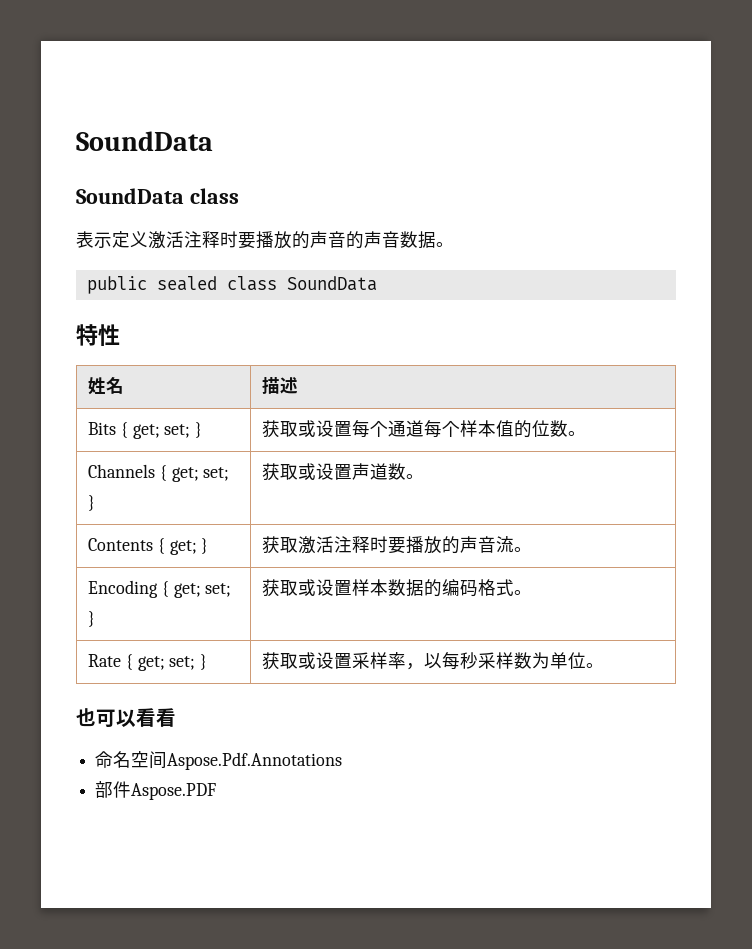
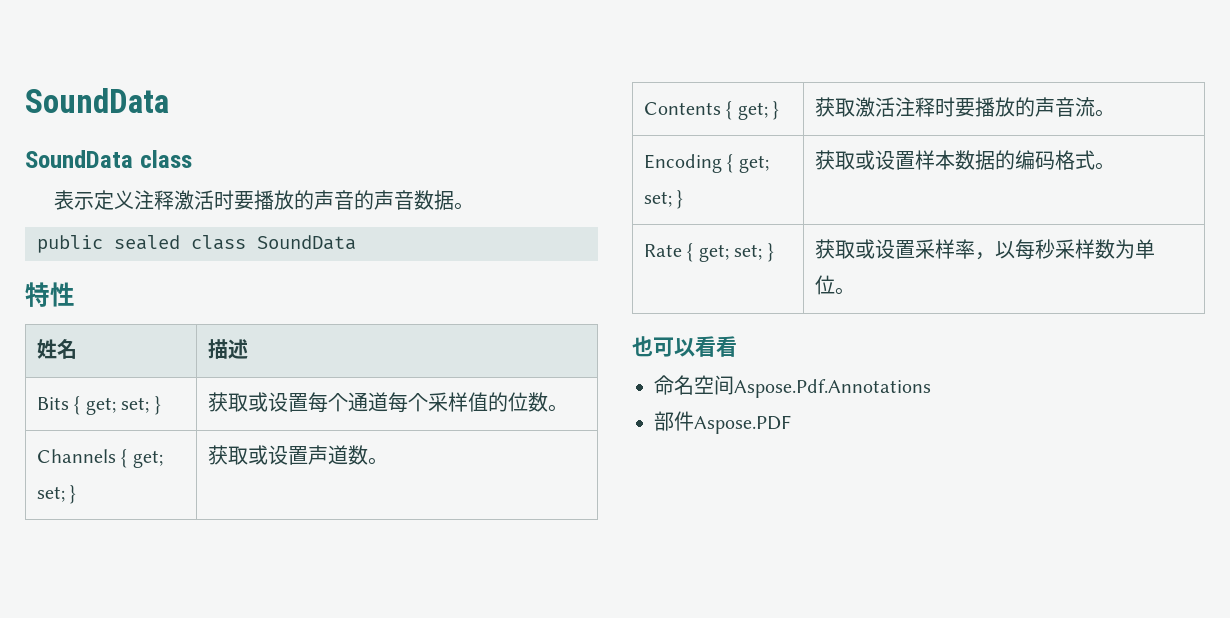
[148,231,220,249] 激活注释 -> [134,190,215,210] 注释激活
[460,420,497,437] 样本 -> [427,392,468,412] 采样

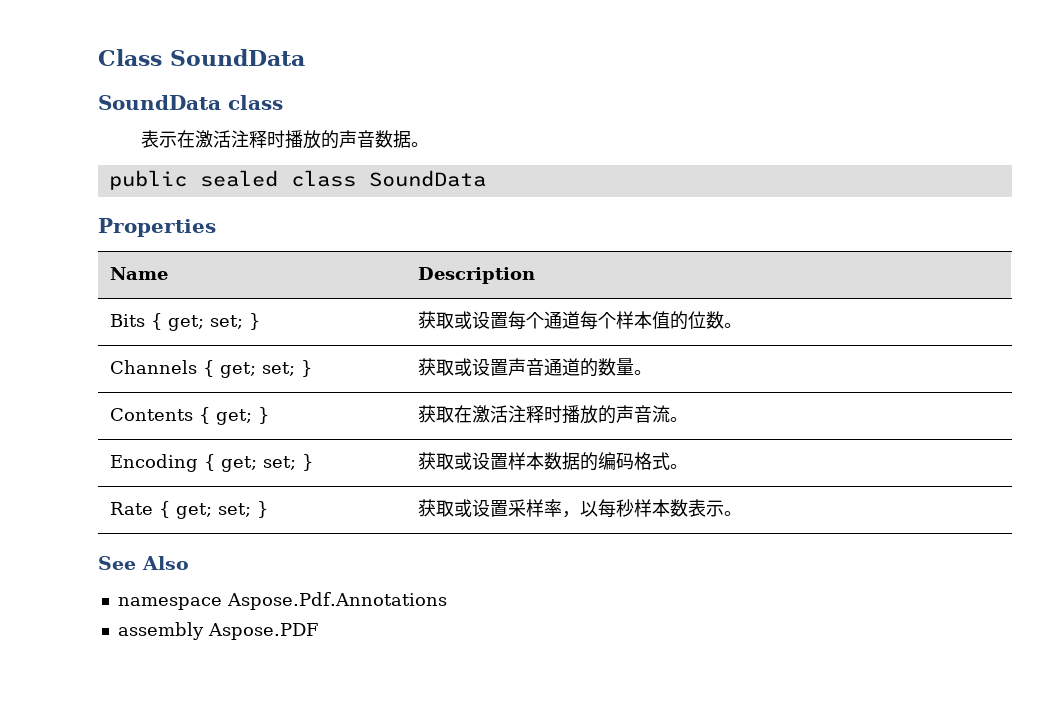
(25, 100) none -> [98,49,162,66] Class
[94,190,415,210] 定义注释激活时要播放的声音的声音 -> [177,130,376,149] 在激活注释时播放的声音
[25,282,75,307] [36,339,77,359] [207,339,248,359] 特性 // 姓名 | 描述 -> [98,218,216,237] [110,267,169,280] [418,267,536,284] Properties // Name | Description
[427,392,468,412] 采样 -> [616,311,653,329] 样本
[327,445,368,465] 道数 -> [526,358,635,377] 音通道的数量
[854,97,975,117] 激活注释时要 -> [454,405,563,423] 在激活注释时
[1054,239,1155,259] [814,275,855,295] [632,336,737,357] [654,375,734,395] 采样数为单位。 // 也可以看看 // 命名空间 -> [634,499,743,517] [98,556,189,570] [117,597,222,610] 样本数表示。 // See Also // namespace
[654,411,694,431] 部件 -> [117,622,204,640] assembly

